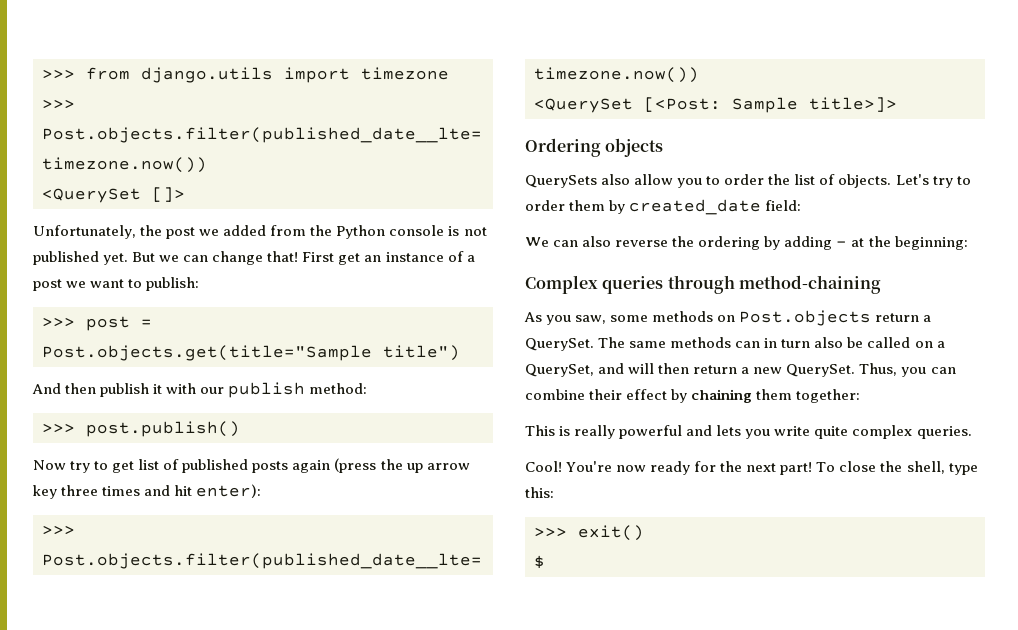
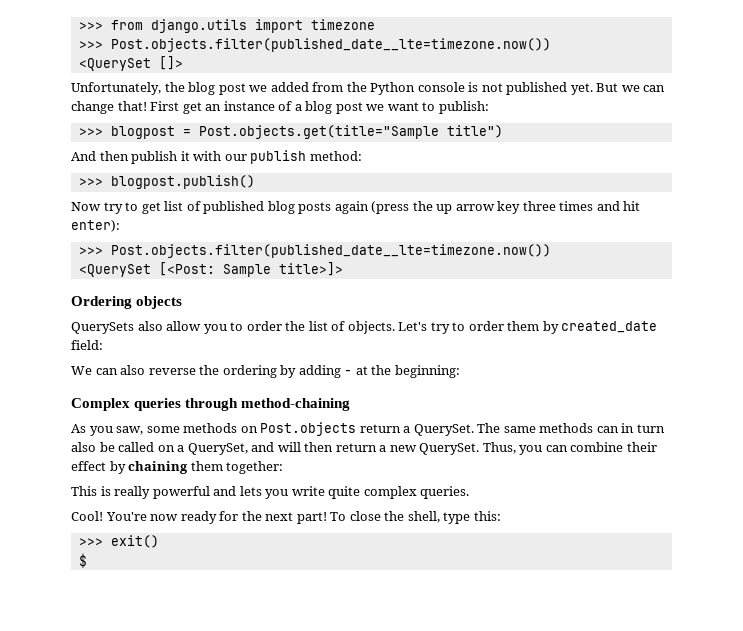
(163, 230) none -> [188,82,216,95] blog
(475, 258) none -> [305,101,333,114] blog
[86,316,130,331] post -> [110,126,175,139] blogpost
[86,421,240,437] post.publish() -> [110,175,255,189] blogpost.publish()
(249, 466) none -> [267,201,295,214] blog

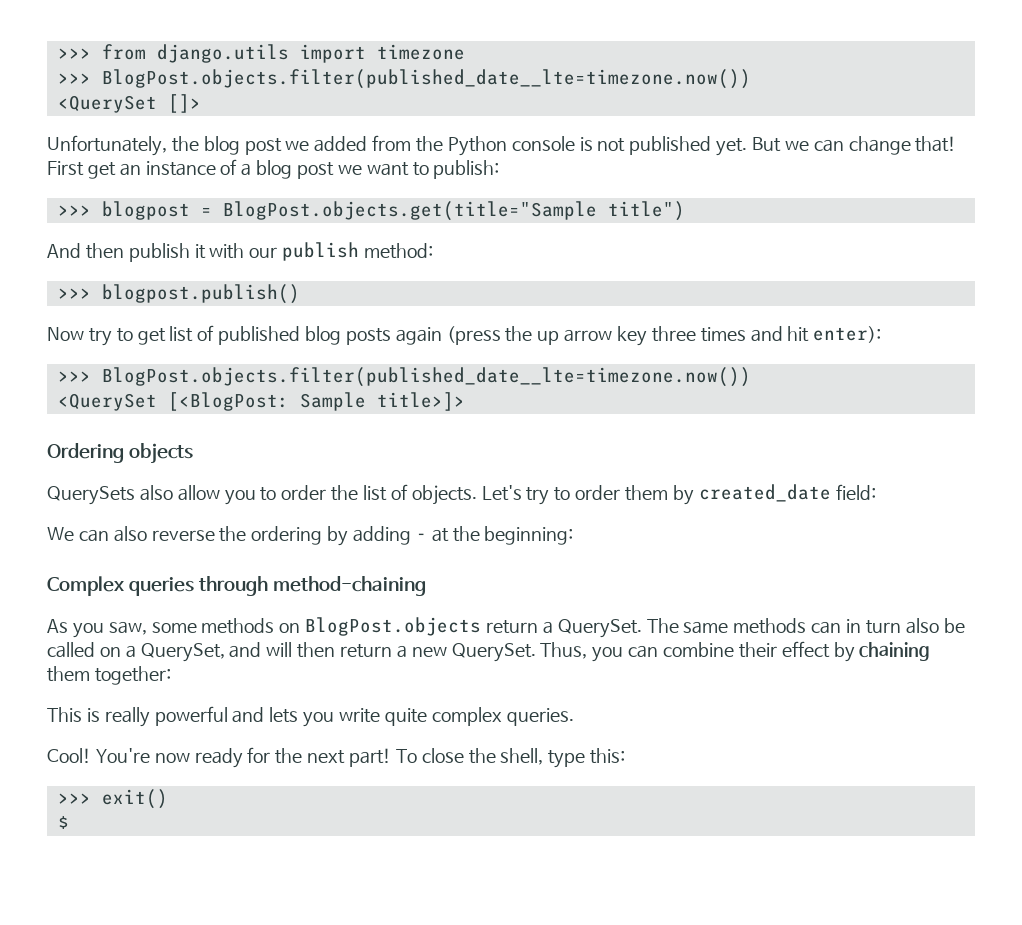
[110,38,551,52] Post.objects.filter(published_date__lte=timezone.now()) -> [101,69,751,89] BlogPost.objects.filter(published_date__lte=timezone.now())
[198,125,439,139] Post.objects.get(title="Sample -> [222,201,597,221] BlogPost.objects.get(title="Sample
[110,244,551,258] [78,262,215,277] Post.objects.filter(published_date__lte=timezone.now()) // <QuerySet [<Post: -> [101,367,751,387] [57,392,289,411] BlogPost.objects.filter(published_date__lte=timezone.now()) // <QuerySet [<BlogPost:
[260,422,357,436] Post.objects -> [305,617,482,636] BlogPost.objects

